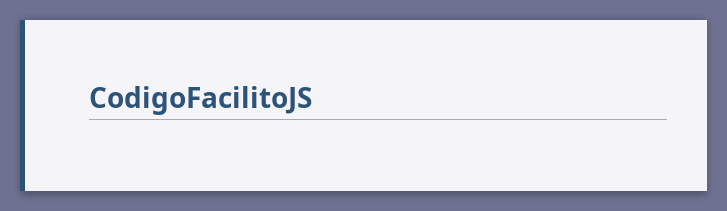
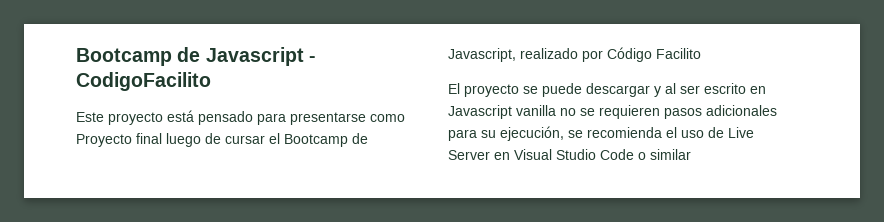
[89,86,312,115] CodigoFacilitoJS -> [76,47,316,66] [76,72,211,91] [76,110,405,125] [76,133,368,147] [448,47,701,62] [448,83,766,97] [448,105,777,119] [448,126,754,141] [448,149,691,160] Bootcamp de Javascript - CodigoFacilito // Este proyecto está pensado para presentarse como Proyecto final luego de cursar el Bootcamp de Javascript, realizado por Código Facilito // El proyecto se puede descargar y al ser escrito en Javascript vanilla no se requieren pasos adicionales para su ejecución, se recomienda el uso de Live Server en Visual Studio Code o similar

